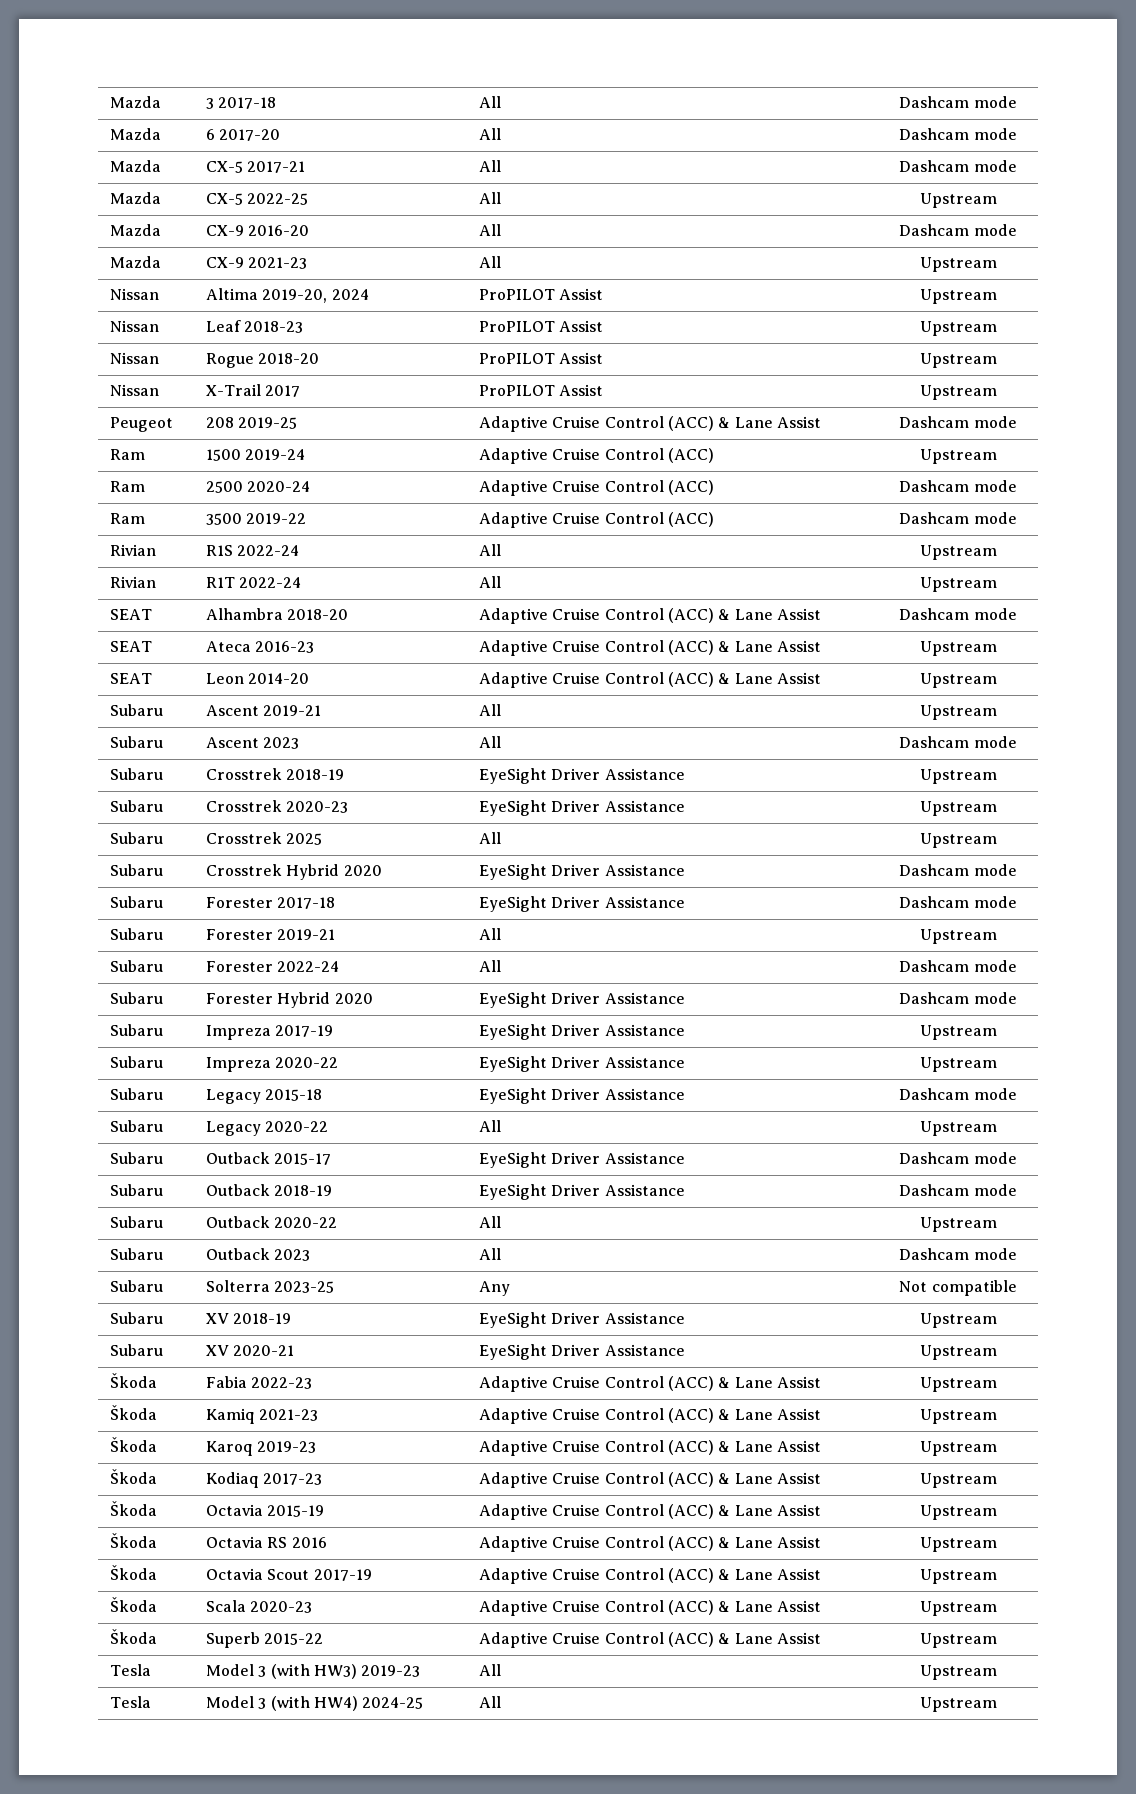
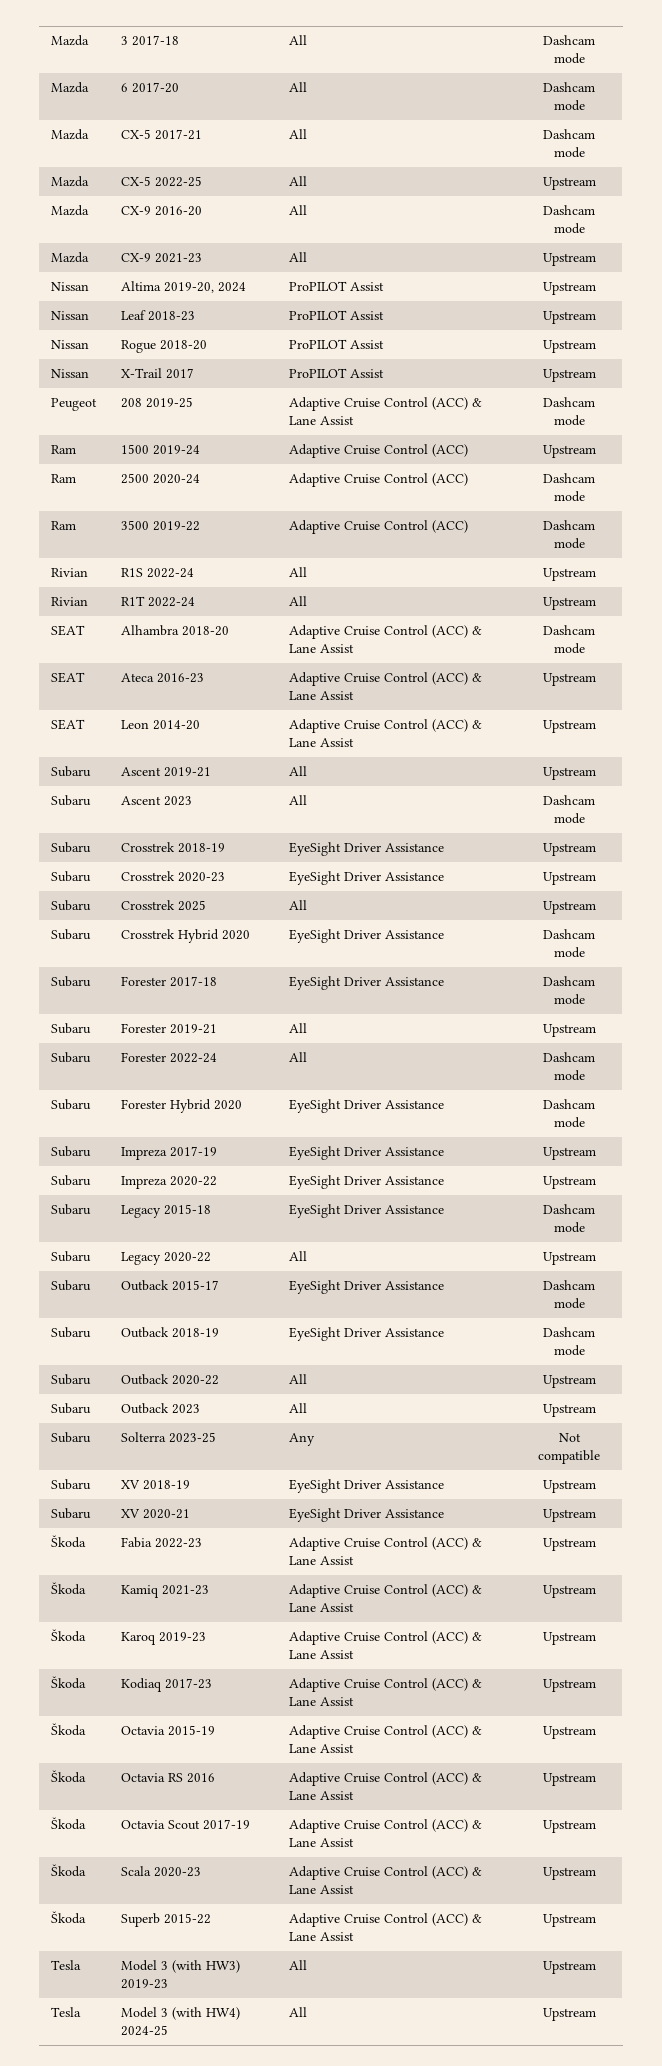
[899,1248,1017,1260] Dashcam mode -> [542,1404,596,1417] Upstream

